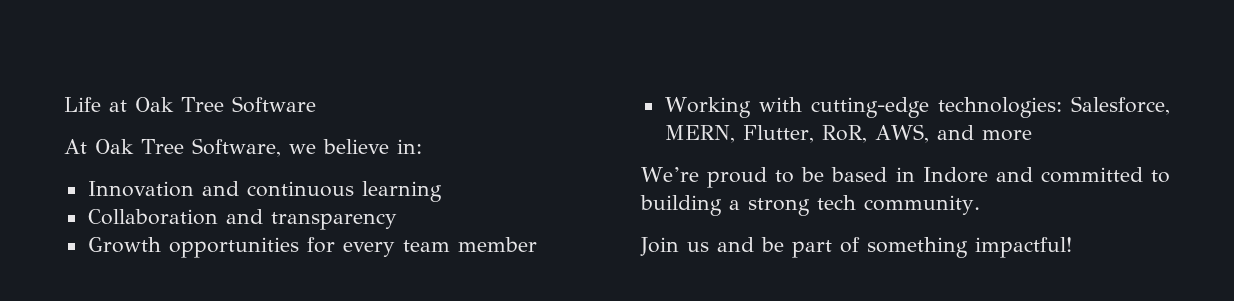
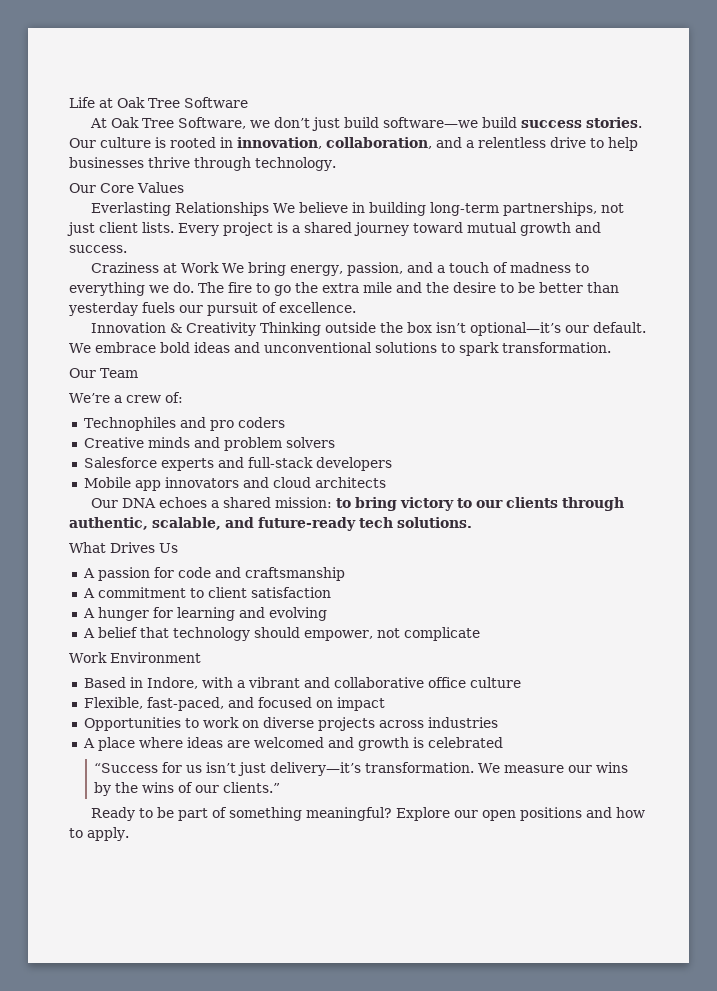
[322,139,422,154] [87,181,442,202] [87,209,397,230] [87,237,537,258] [664,96,1170,118] [664,124,1032,143] [641,167,1170,188] [640,195,980,216] [640,237,1072,258] believe in: // Innovation and continuous learning // Collaboration and transparency // Growth opportunities for every team member // Working with cutting-edge technologies: Salesforce, MERN, Flutter, RoR, AWS, and more // We’re proud to be based in Indore and committed to building a strong tech community. // Join us and be part of something impactful! -> [274,117,643,131] [69,137,638,151] [69,157,336,171] [69,182,184,193] [91,202,625,216] [67,222,601,236] [69,245,127,253] [91,262,590,276] [69,282,619,296] [68,302,356,316] [91,322,647,336] [69,342,611,356] [69,368,138,378] [69,392,183,403] [83,417,285,431] [83,437,335,451] [83,457,392,471] [83,477,386,491] [91,497,625,511] [69,517,472,531] [69,542,178,553] [82,567,345,581] [82,587,331,598] [82,607,327,621] [82,627,480,641] [69,652,201,663] [83,677,521,689] [83,697,385,711] [83,717,498,731] [82,737,503,751] [94,762,629,776] [94,782,281,796] [91,807,646,821] [69,827,129,841] don’t just build software—we build success stories. Our culture is rooted in innovation, collaboration, and a relentless drive to help businesses thrive through technology. // Our Core Values // Everlasting Relationships We believe in building long-term partnerships, not just client lists. Every project is a shared journey toward mutual growth and success. // Craziness at Work We bring energy, passion, and a touch of madness to everything we do. The fire to go the extra mile and the desire to be better than yesterday fuels our pursuit of excellence. // Innovation & Creativity Thinking outside the box isn’t optional—it’s our default. We embrace bold ideas and unconventional solutions to spark transformation. // Our Team // We’re a crew of: // Technophiles and pro coders // Creative minds and problem solvers // Salesforce experts and full-stack developers // Mobile app innovators and cloud architects // Our DNA echoes a shared mission: to bring victory to our clients through authentic, scalable, and future-ready tech solutions. // What Drives Us // A passion for code and craftsmanship // A commitment to client satisfaction // A hunger for learning and evolving // A belief that technology should empower, not complicate // Work Environment // Based in Indore, with a vibrant and collaborative office culture // Flexible, fast-paced, and focused on impact // Opportunities to work on diverse projects across industries // A place where ideas are welcomed and growth is celebrated // “Success for us isn’t just delivery—it’s transformation. We measure our wins by the wins of our clients.” // Ready to be part of something meaningful? Explore our open positions and how to apply.

